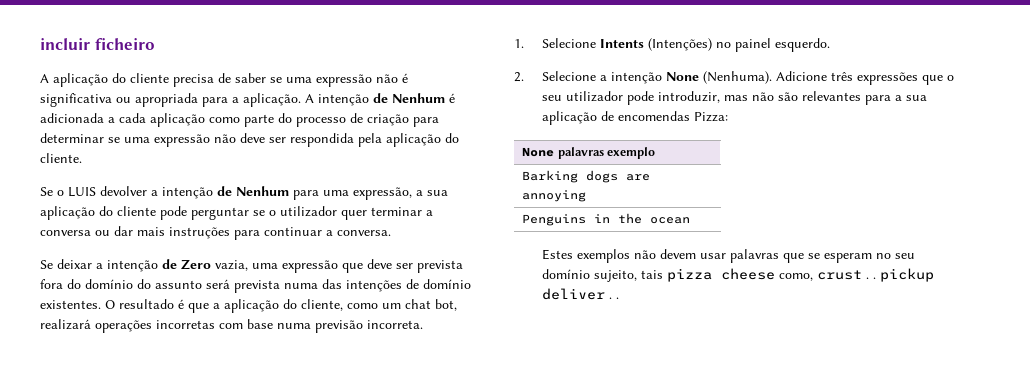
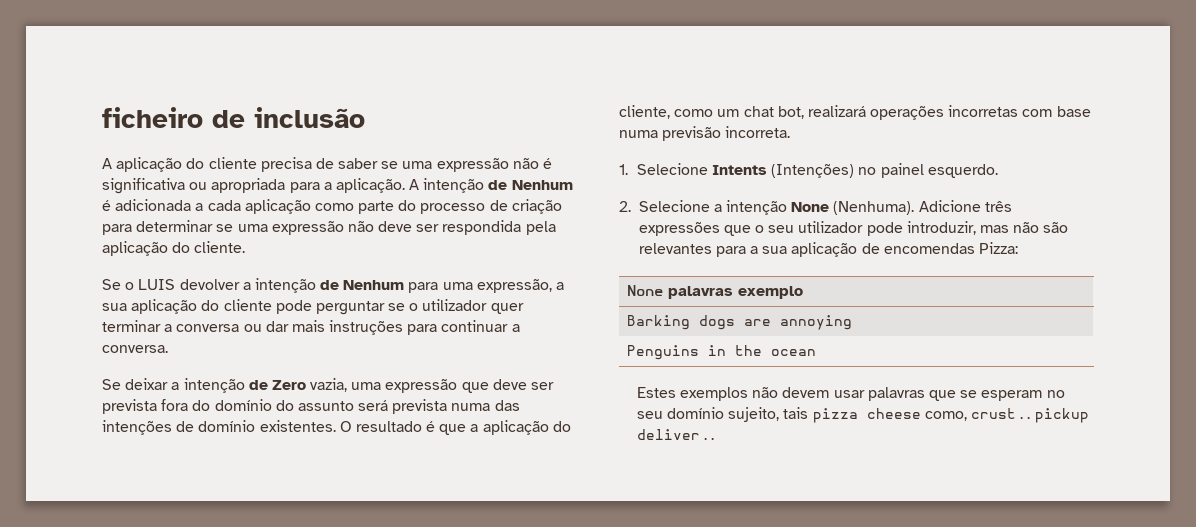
[40,38,90,50] incluir -> (102, 117) none
(155, 44) none -> [212,107,365,128] de inclusão

